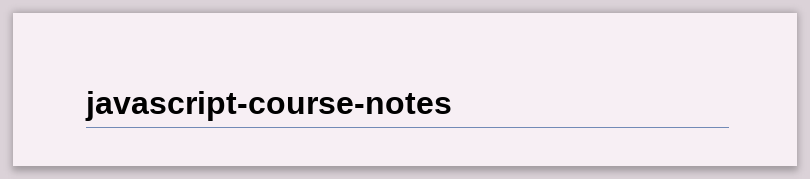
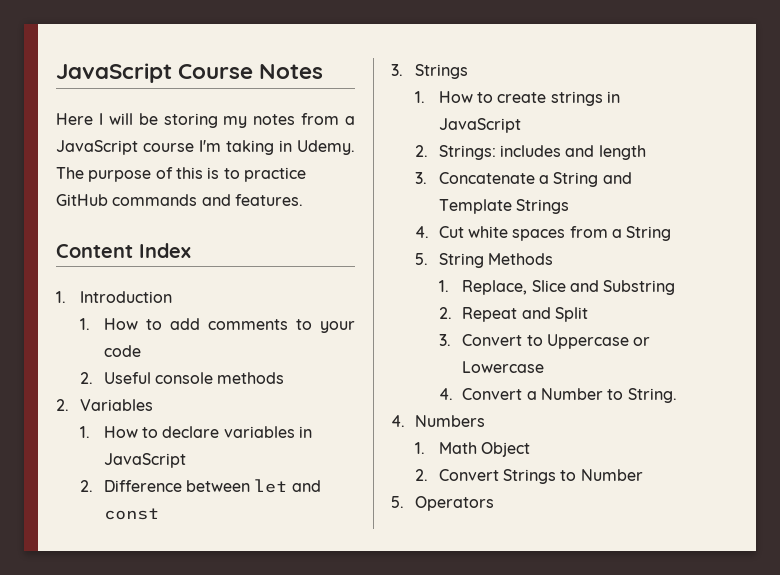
[85,91,452,121] javascript-course-notes -> [56,63,324,83] [56,113,355,128] [56,140,355,155] [56,167,306,182] [56,194,303,206] [56,243,191,258] [56,291,172,303] [79,318,355,333] [103,345,141,357] [79,372,285,384] [56,399,153,411] [79,426,312,438] [103,453,186,468] [79,479,321,493] [103,508,159,520] [391,64,468,79] [414,91,620,106] [438,118,521,133] [414,145,646,160] [414,172,632,187] [438,199,569,214] [414,226,672,241] [414,253,553,268] [438,280,676,295] [438,307,589,322] [438,334,651,349] [462,361,545,373] [438,388,677,403] [391,415,485,427] [414,442,530,457] [414,469,643,484] [391,496,494,511] JavaScript Course Notes // Here I will be storing my notes from a JavaScript course I'm taking in Udemy. The purpose of this is to practice GitHub commands and features. // Content Index // 1. Introduction // 1. How to add comments to your code // 2. Useful console methods // 2. Variables // 1. How to declare variables in JavaScript // 2. Difference between let and const // 3. Strings // 1. How to create strings in JavaScript // 2. Strings: includes and length // 3. Concatenate a String and Template Strings // 4. Cut white spaces from a String // 5. String Methods // 1. Replace, Slice and Substring // 2. Repeat and Split // 3. Convert to Uppercase or Lowercase // 4. Convert a Number to String. // 4. Numbers // 1. Math Object // 2. Convert Strings to Number // 5. Operators

